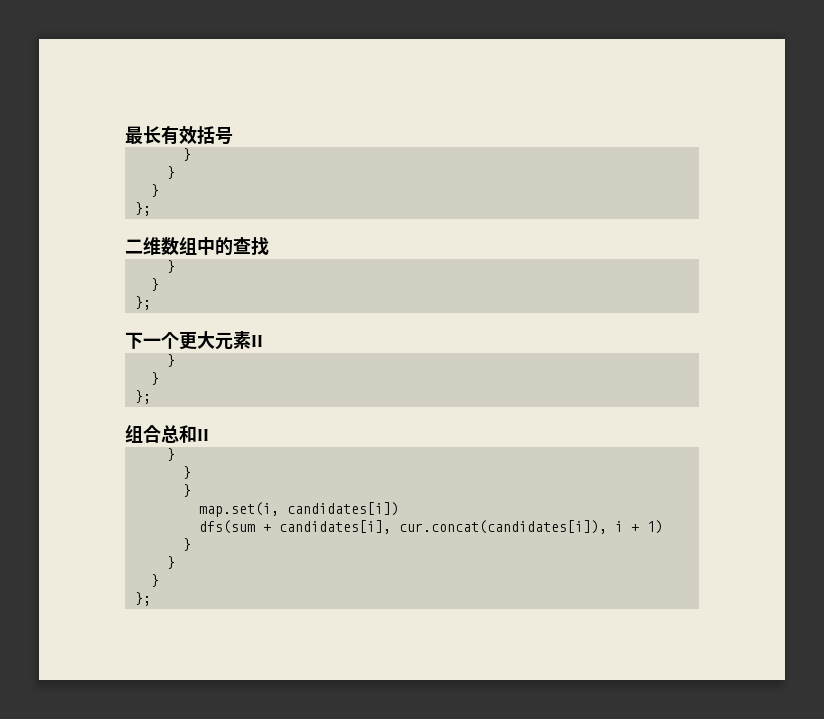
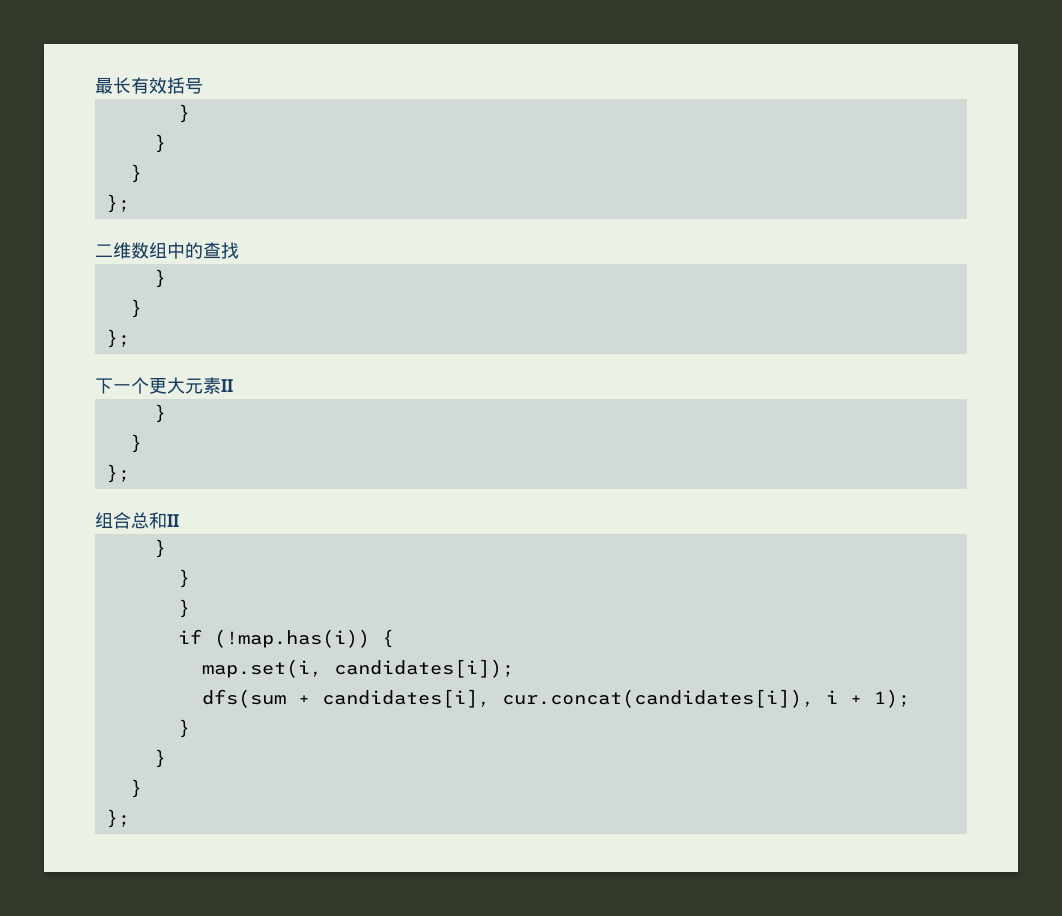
(192, 490) none -> [177,629,394,648] // if (!map.has(i)) {
[287,502,400,516] candidates[i]) -> [333,659,514,678] candidates[i]);
[647,520,664,534] 1) -> [873,689,910,708] 1);

